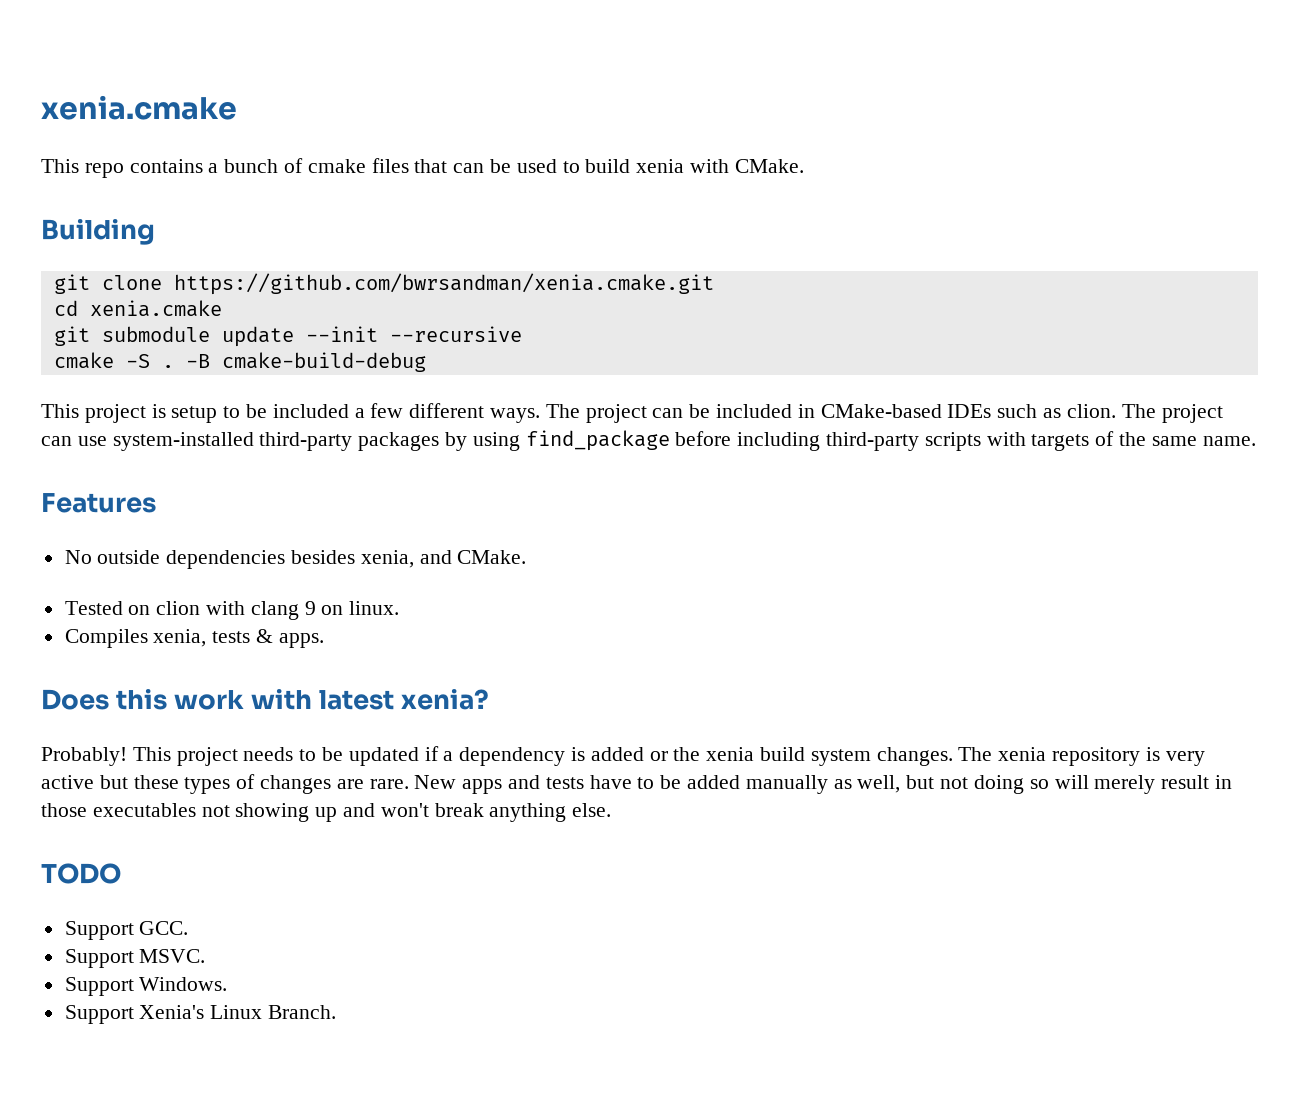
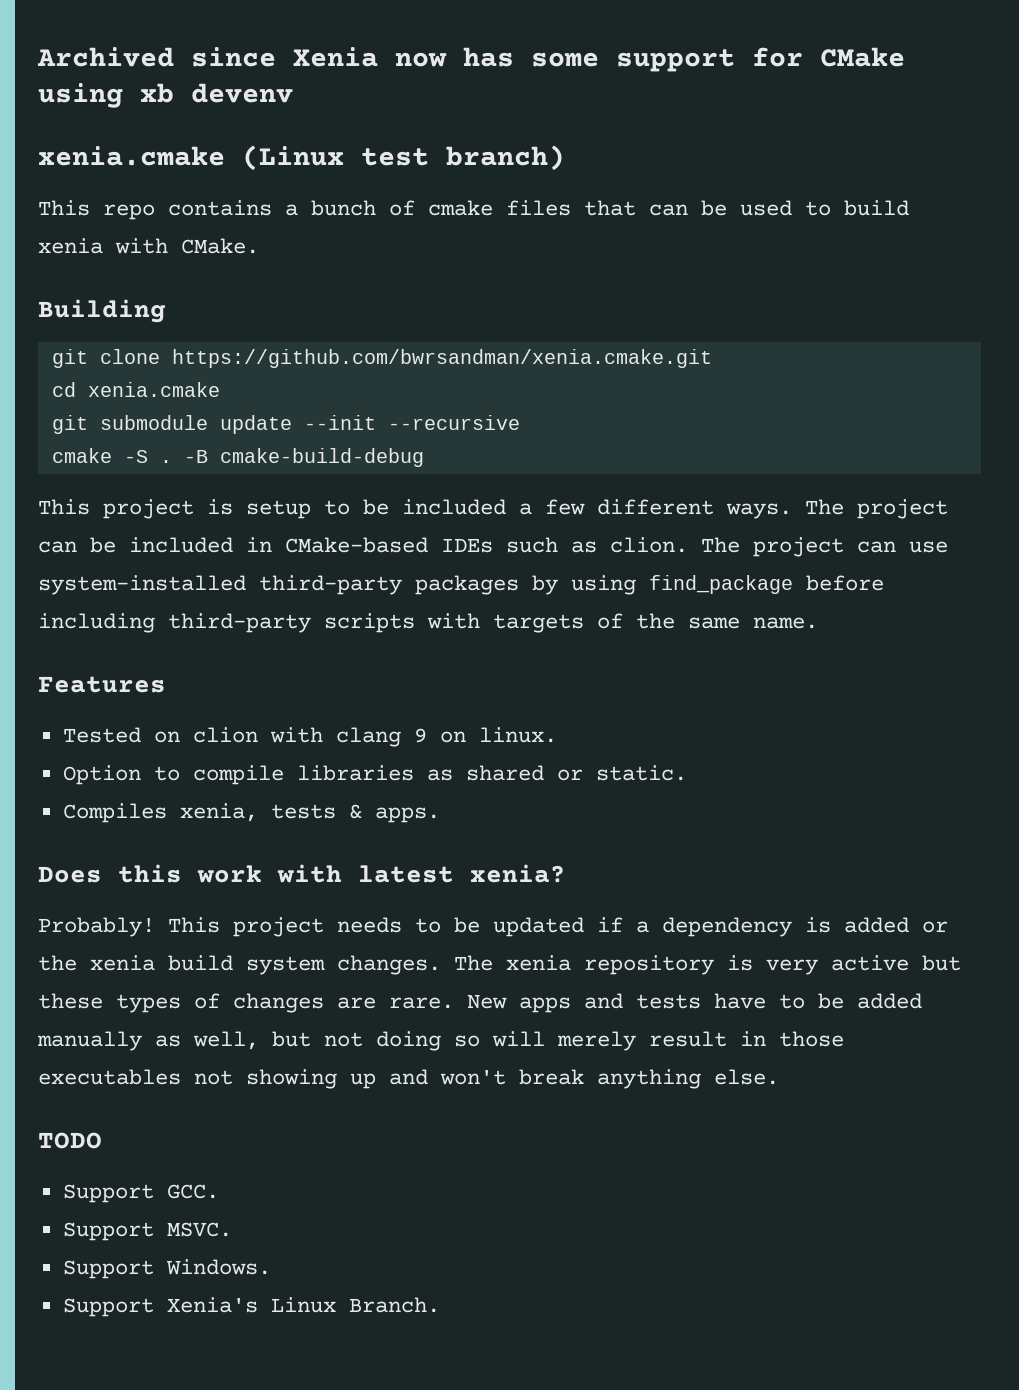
[41,95,237,120] xenia.cmake -> [37,47,905,72] [38,83,293,108] [38,145,565,171] Archived since Xenia now has some support for CMake using xb devenv // xenia.cmake (Linux test branch)
[64,550,527,569] // No outside dependencies besides xenia, and CMake. -> (166, 684) none
(400, 608) none -> [62,765,687,785] // Option to compile libraries as shared or static.

